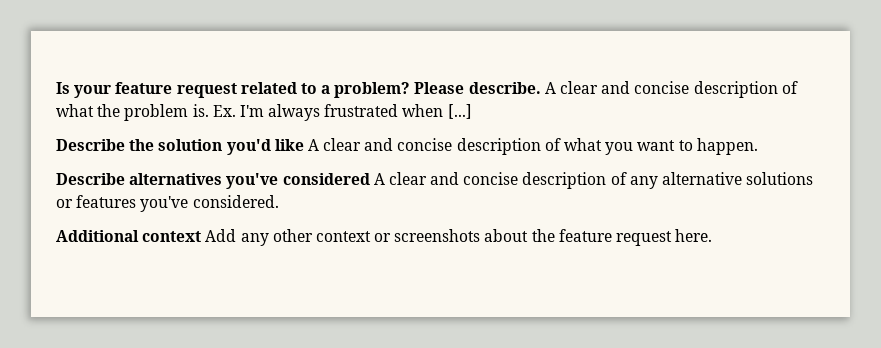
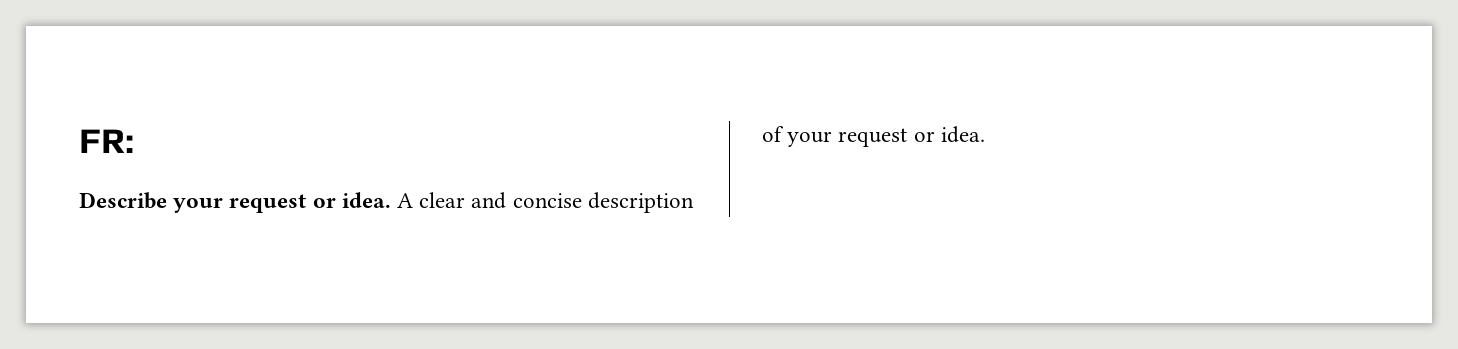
[56,81,798,98] [56,104,472,121] [56,138,758,155] [56,172,814,189] [56,195,279,212] [56,229,713,246] Is your feature request related to a problem? Please describe. A clear and concise description of what the problem is. Ex. I'm always frustrated when [...] // Describe the solution you'd like A clear and concise description of what you want to happen. // Describe alternatives you've considered A clear and concise description of any alternative solutions or features you've considered. // Additional context Add any other context or screenshots about the feature request here. -> [79,129,134,153] [79,192,694,213] [762,126,985,147] FR: // Describe your request or idea. A clear and concise description of your request or idea.

